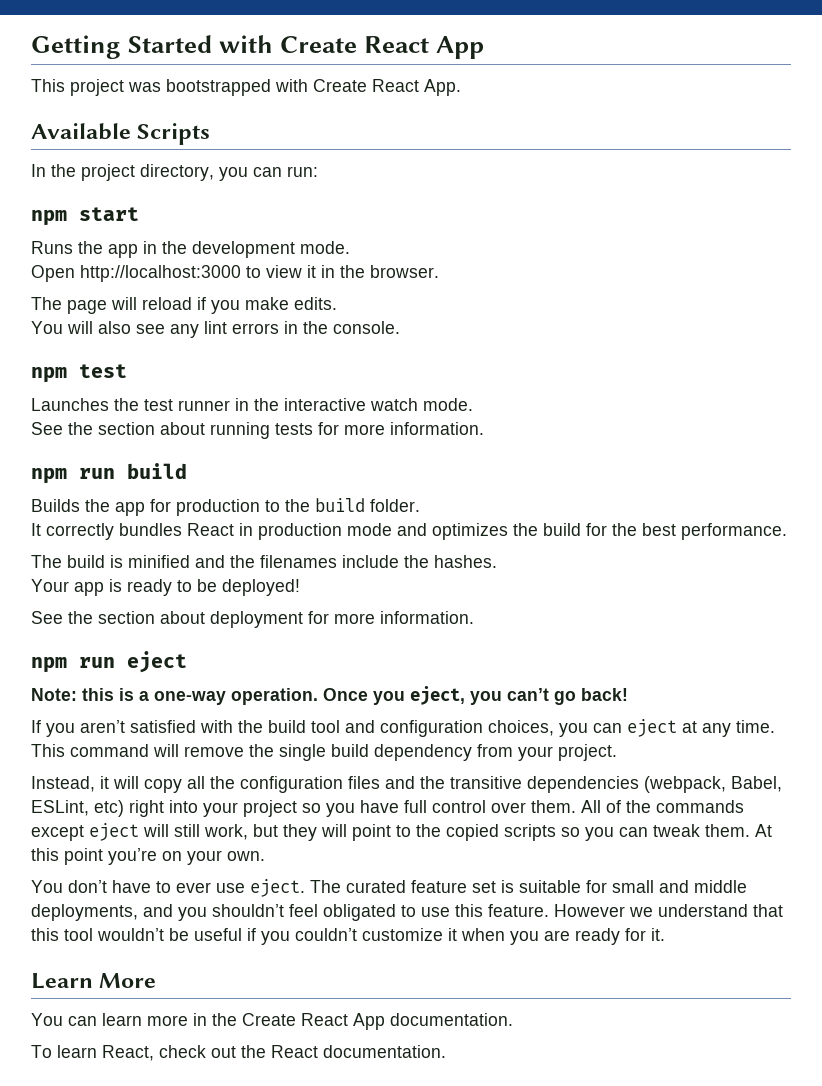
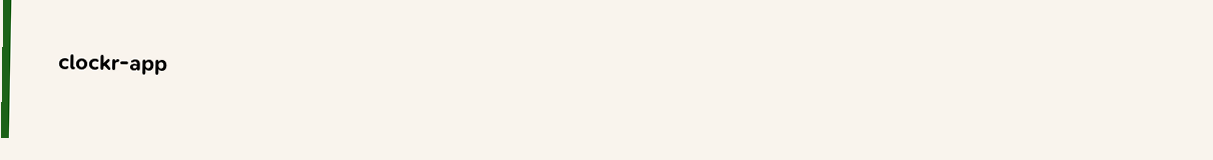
[31,35,485,59] [31,79,461,96] [31,123,211,145] [31,164,318,181] [31,207,139,226] [31,241,350,258] [31,265,439,282] [31,297,337,314] [31,321,400,338] [31,364,127,383] [31,398,473,411] [31,422,484,439] [31,463,187,484] [31,498,420,516] [31,523,787,540] [31,555,497,568] [31,579,300,596] [31,611,474,628] [31,651,187,673] [31,686,628,705] [31,719,775,737] [31,744,617,761] [31,776,782,793] [31,800,744,817] [31,823,772,841] [31,848,265,865] [31,879,747,897] [31,904,783,921] [31,928,665,945] [31,973,157,989] [31,1013,513,1030] [31,1045,446,1061] Getting Started with Create React App // This project was bootstrapped with Create React App. // Available Scripts // In the project directory, you can run: // npm start // Runs the app in the development mode. // Open http://localhost:3000 to view it in the browser. // The page will reload if you make edits. // You will also see any lint errors in the console. // npm test // Launches the test runner in the interactive watch mode. // See the section about running tests for more information. // npm run build // Builds the app for production to the build folder. // It correctly bundles React in production mode and optimizes the build for the best performance. // The build is minified and the filenames include the hashes. // Your app is ready to be deployed! // See the section about deployment for more information. // npm run eject // Note: this is a one-way operation. Once you eject, you can’t go back! // If you aren’t satisfied with the build tool and configuration choices, you can eject at any time. This command will remove the single build dependency from your project. // Instead, it will copy all the configuration files and the transitive dependencies (webpack, Babel, ESLint, etc) right into your project so you have full control over them. All of the commands except eject will still work, but they will point to the copied scripts so you can tweak them. At this point you’re on your own. // You don’t have to ever use eject. The curated feature set is suitable for small and middle deployments, and you shouldn’t feel obligated to use this feature. However we understand that this tool wouldn’t be useful if you couldn’t customize it when you are ready for it. // Learn More // You can learn more in the Create React App documentation. // To learn React, check out the React documentation. -> [58,54,168,76] clockr-app

